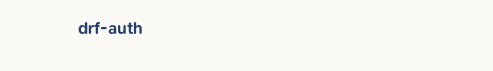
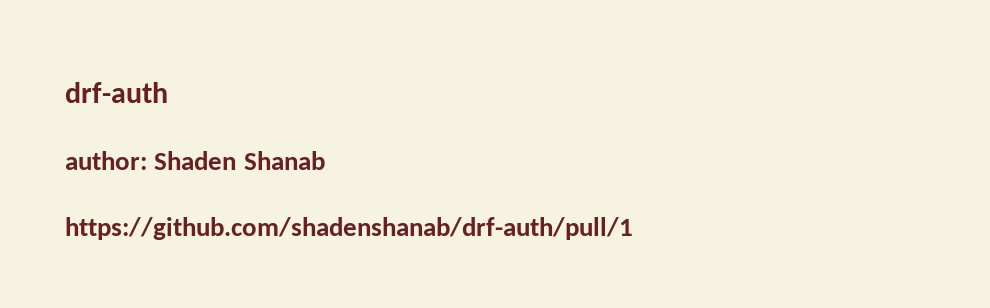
(143, 27) none -> [65,151,325,170] [65,217,633,240] // author: Shaden Shanab // https://github.com/shadenshanab/drf-auth/pull/1

